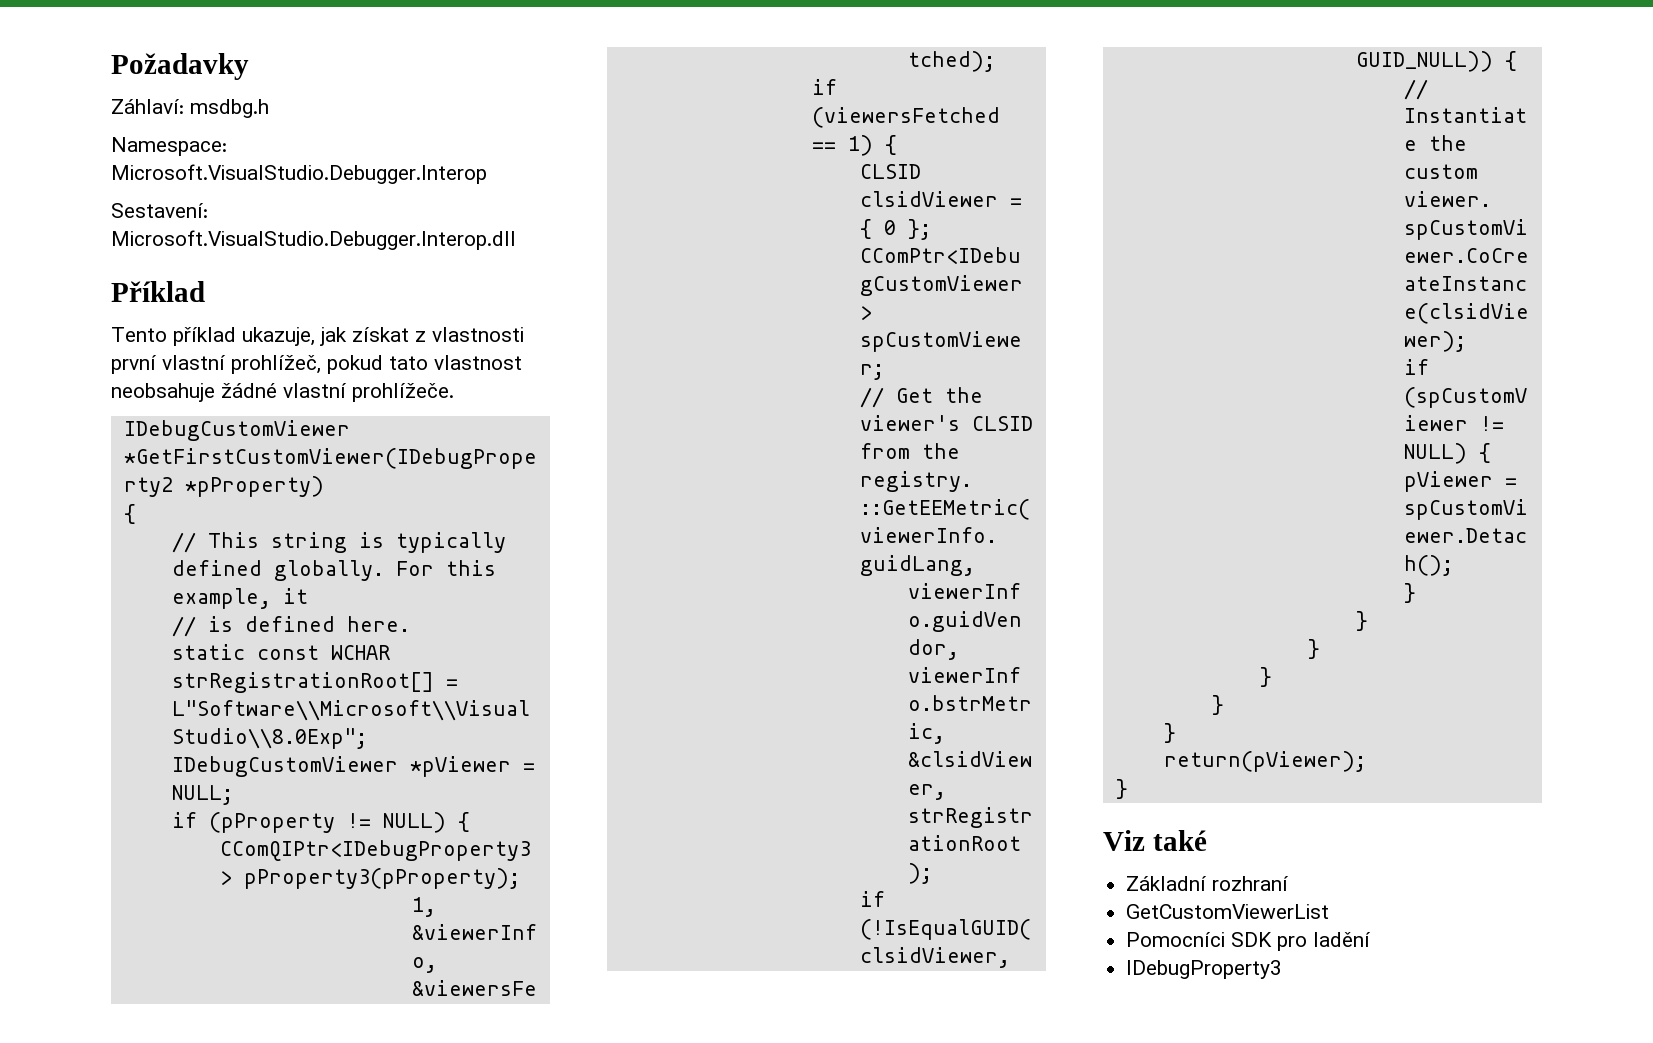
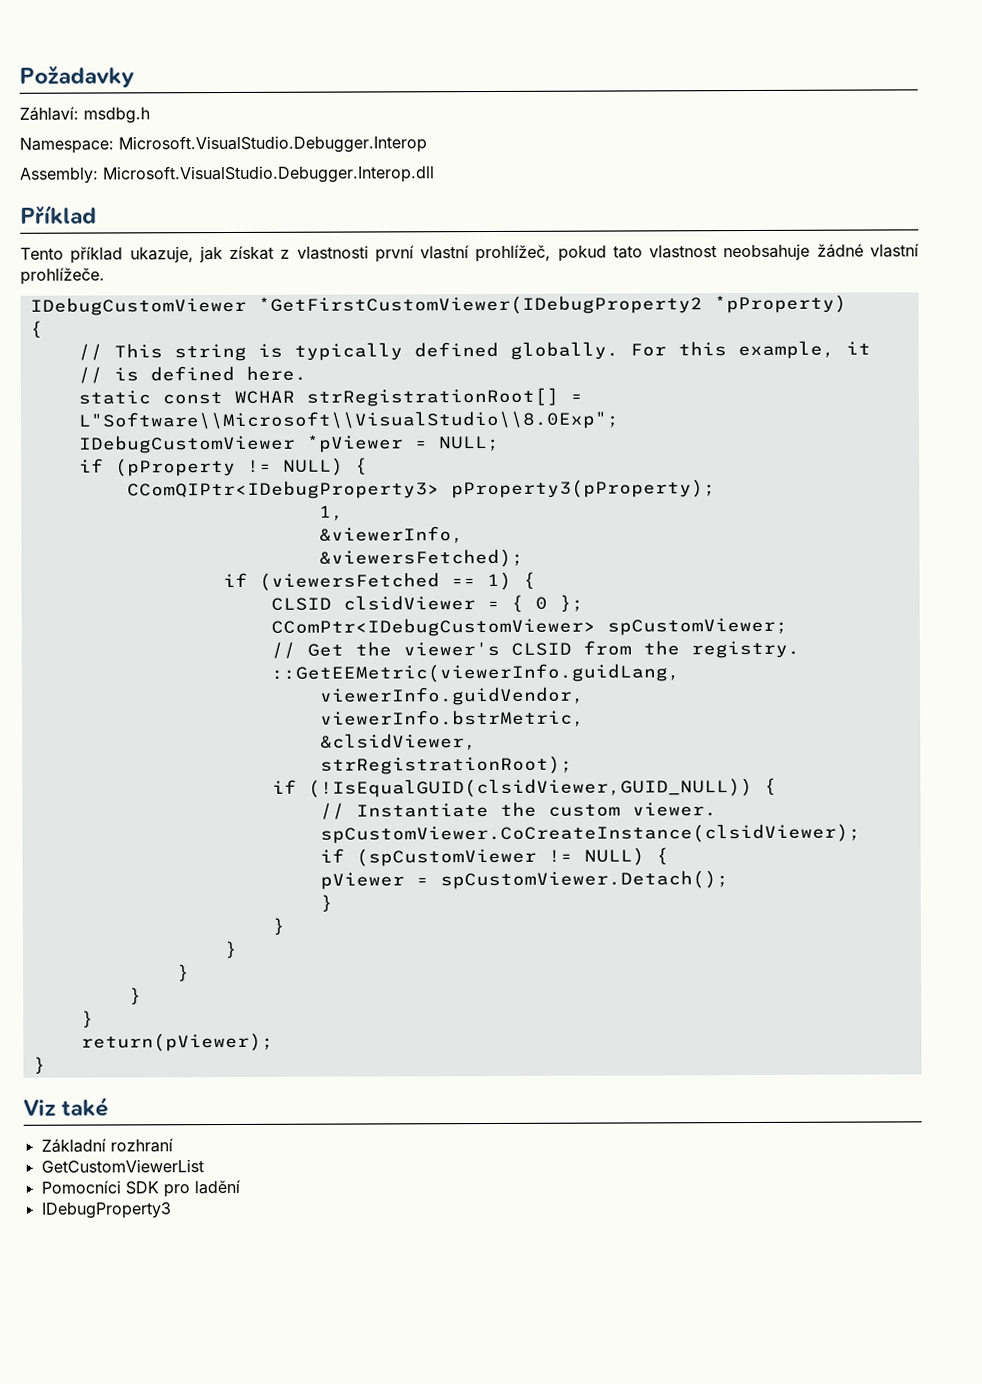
[111,203,208,218] Sestavení: -> [19,167,99,184] Assembly:

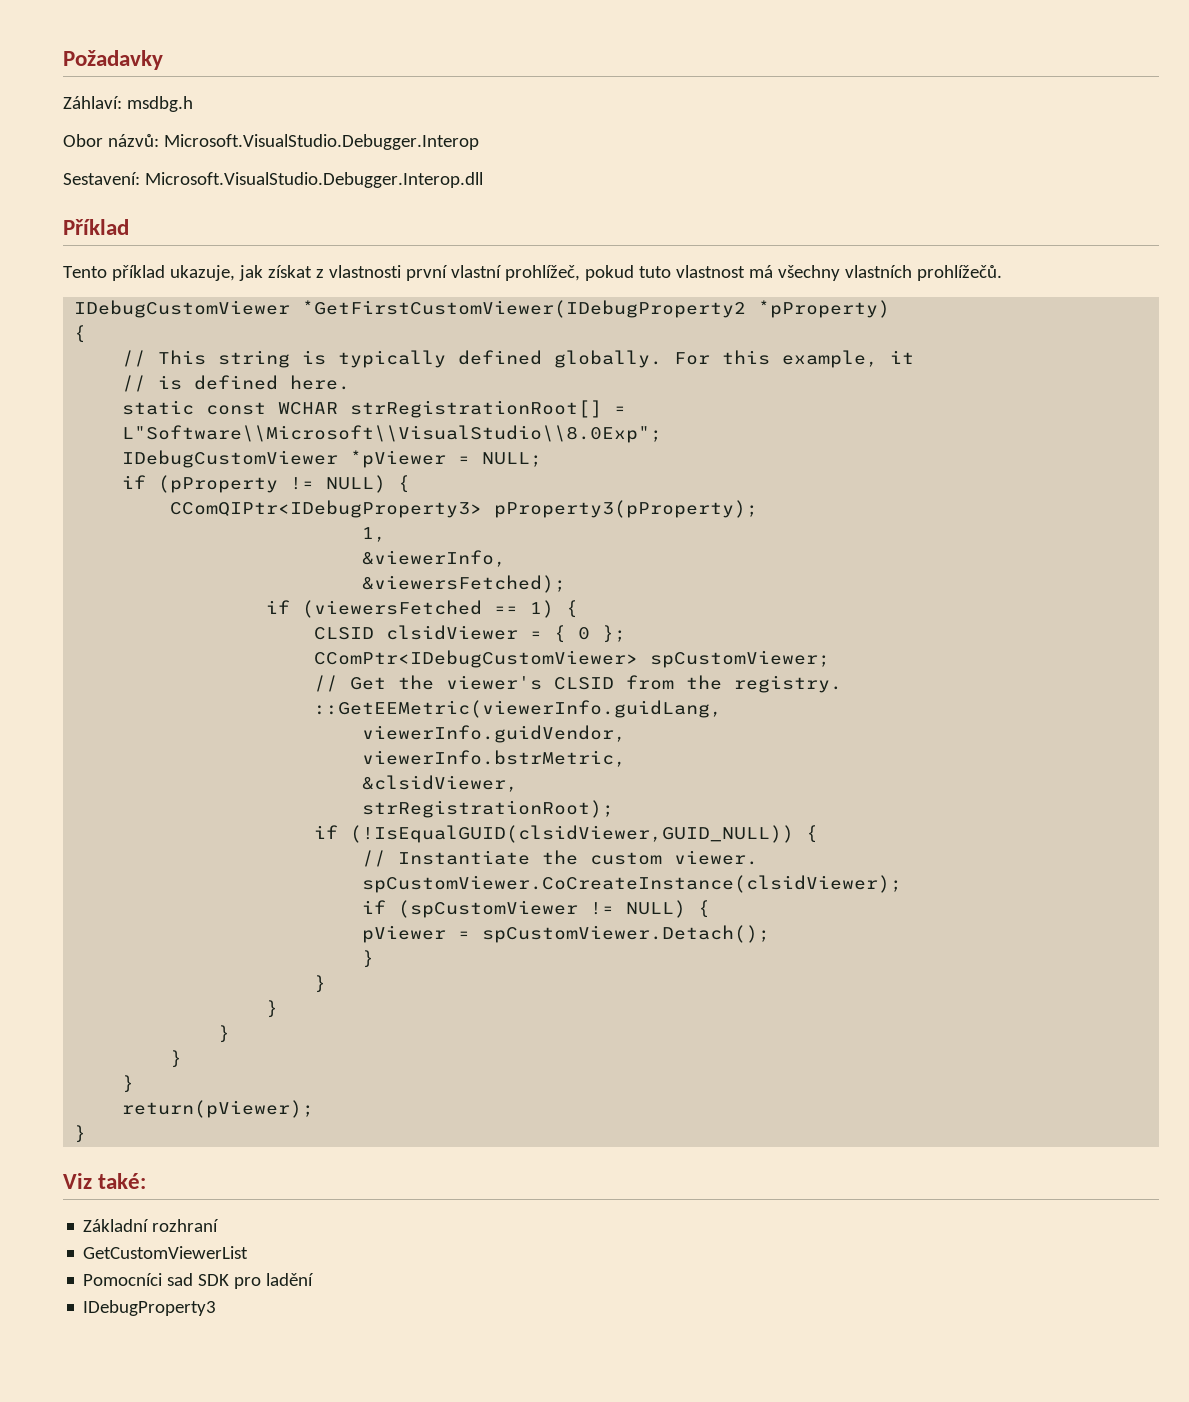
[19,137,114,154] Namespace: -> [63,134,159,147] Obor názvů:
[19,167,99,184] Assembly: -> [63,172,140,185] Sestavení:
[612,243,919,262] [20,267,105,285] tato vlastnost neobsahuje žádné vlastní prohlížeče. -> [638,265,1002,281] tuto vlastnost má všechny vlastních prohlížečů.
[61,1096,110,1117] také -> [98,1173,147,1189] také:
(121, 1187) none -> [167,1273,194,1286] sad

